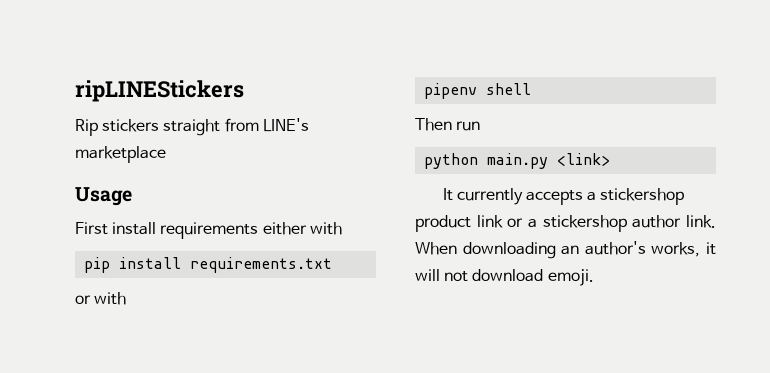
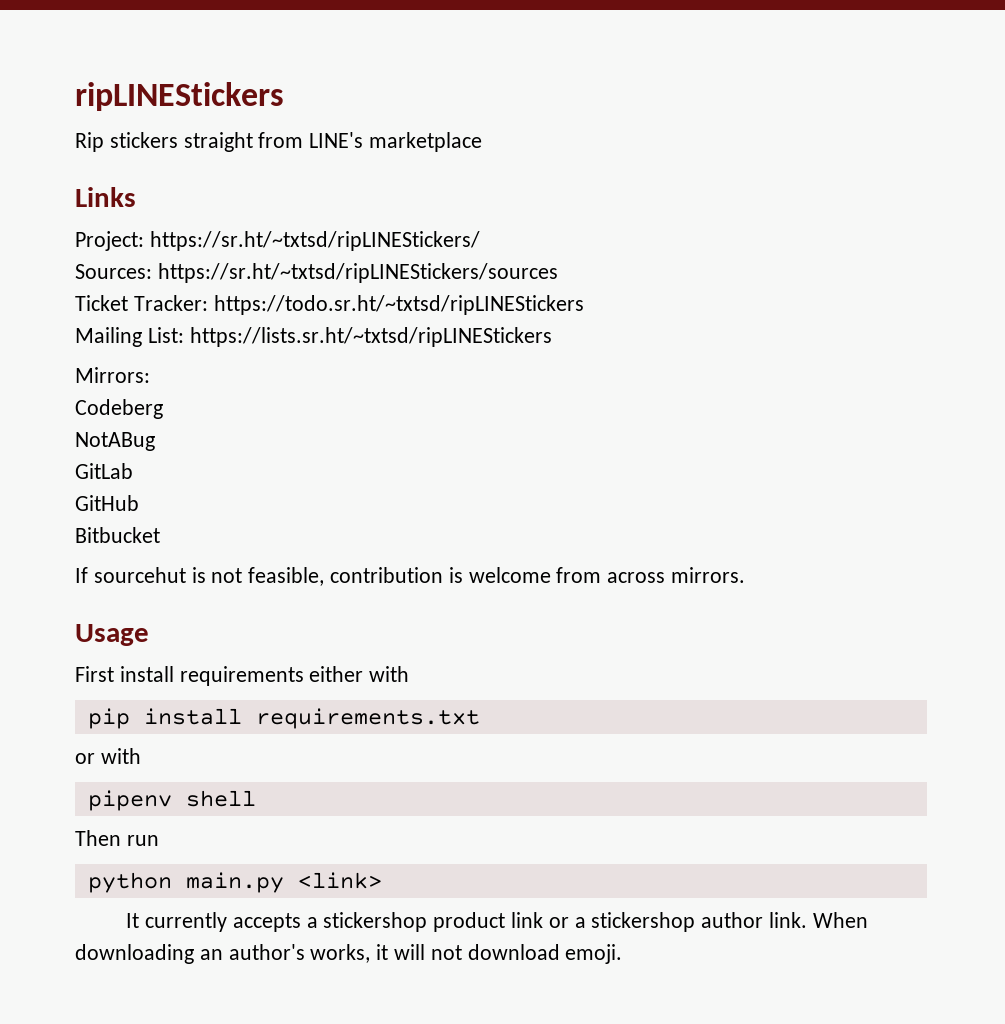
(166, 154) none -> [75,187,136,207] [75,231,480,251] [75,263,558,283] [75,295,584,315] [75,327,552,347] [75,367,150,383] [75,399,163,419] [75,432,155,451] [75,463,133,479] [75,495,139,511] [75,527,160,543] [75,567,746,586] // Links // Project: https://sr.ht/~txtsd/ripLINEStickers/ // Sources: https://sr.ht/~txtsd/ripLINEStickers/sources // Ticket Tracker: https://todo.sr.ht/~txtsd/ripLINEStickers // Mailing List: https://lists.sr.ht/~txtsd/ripLINEStickers // Mirrors: // Codeberg // NotABug // GitLab // GitHub // Bitbucket // If sourcehut is not feasible, contribution is welcome from across mirrors.

